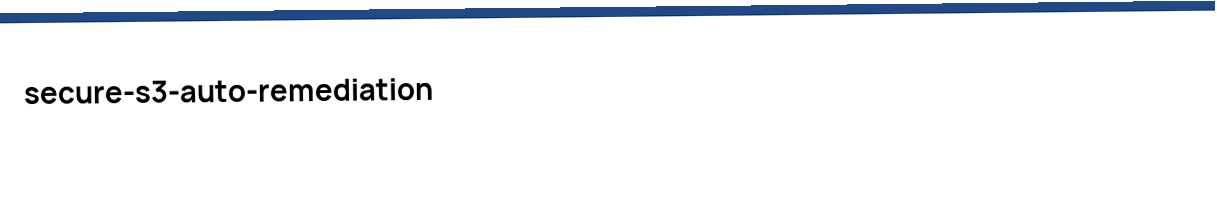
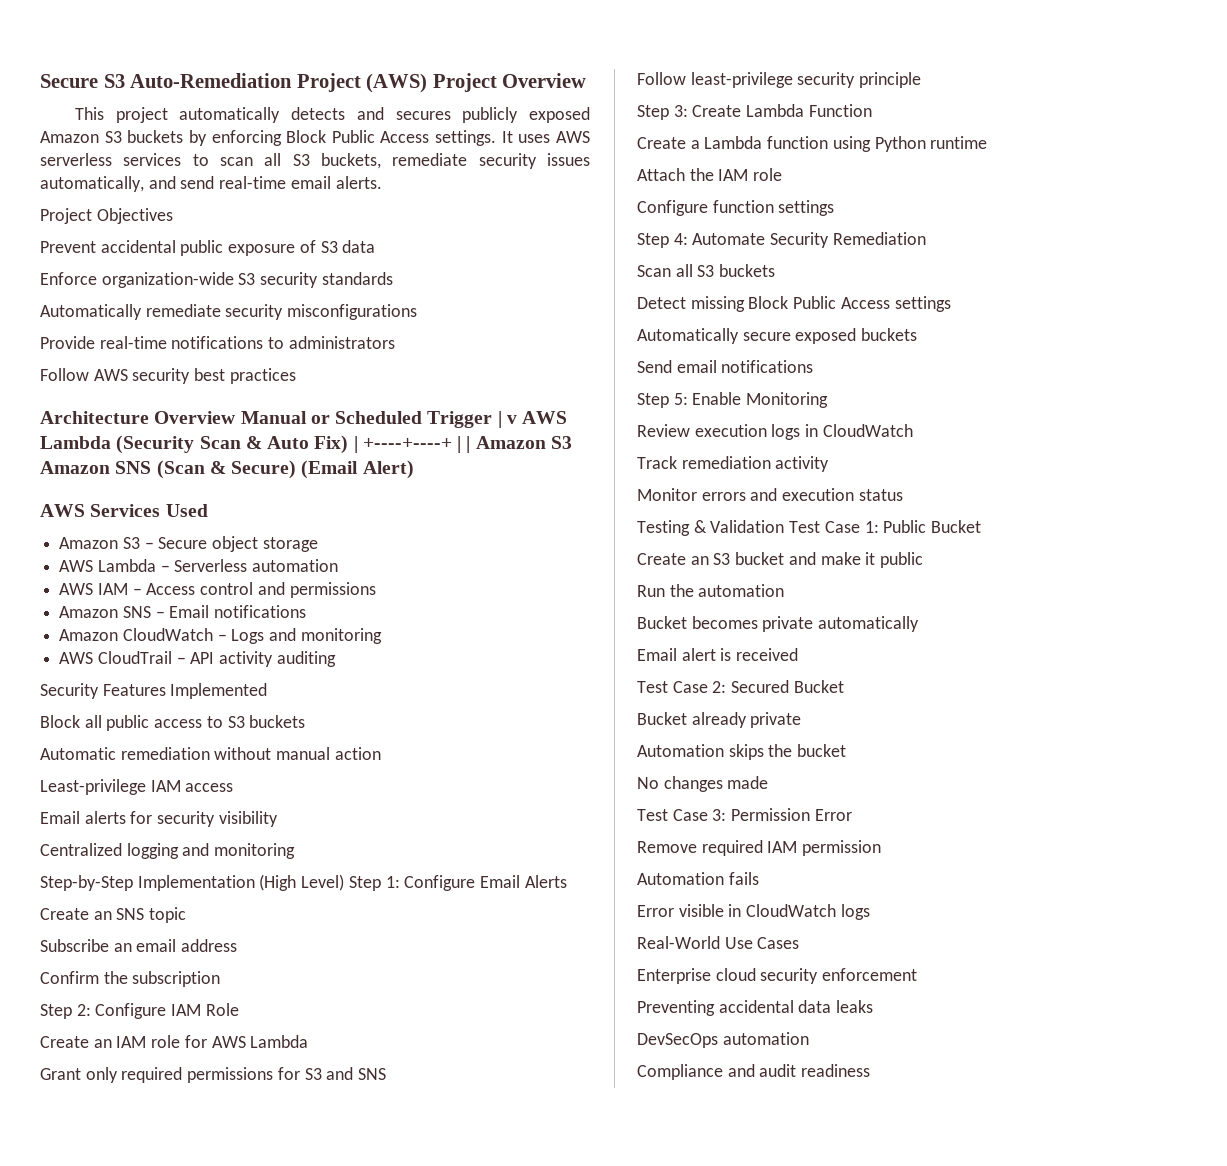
[23,77,433,105] secure-s3-auto-remediation -> [40,73,587,93] [74,107,591,123] [40,130,590,146] [40,153,590,169] [40,176,382,192] [40,208,173,224] [40,240,376,256] [40,272,393,288] [40,304,418,320] [40,336,395,349] [40,368,296,384] [40,411,568,428] [40,435,572,454] [40,460,414,479] [40,504,208,517] [59,536,318,552] [59,559,339,572] [59,582,376,598] [59,605,307,618] [59,628,382,644] [59,651,336,667] [40,683,268,699] [40,715,306,731] [40,747,381,760] [40,779,234,795] [40,811,278,827] [40,843,296,859] [40,874,567,891] [40,907,187,923] [40,939,238,952] [40,971,221,987] [40,1003,239,1019] [40,1035,309,1048] [40,1067,387,1083] [637,72,922,88] [637,104,872,120] [637,136,988,152] [637,168,783,181] [637,200,835,216] [637,232,926,248] [637,264,776,277] [637,296,951,312] [637,328,918,344] [637,360,814,373] [637,392,829,408] [637,424,913,440] [637,456,830,472] [637,488,903,501] [637,520,982,536] [637,552,924,568] [637,584,785,597] [637,616,920,632] [637,648,799,661] [637,680,844,693] [637,712,802,728] [637,744,847,760] [637,776,769,792] [637,808,852,821] [637,840,882,856] [637,872,759,885] [637,904,870,920] [637,936,800,949] [637,968,918,984] [637,1000,874,1016] [637,1032,809,1048] [637,1064,871,1080] Secure S3 Auto-Remediation Project (AWS) Project Overview // This project automatically detects and secures publicly exposed Amazon S3 buckets by enforcing Block Public Access settings. It uses AWS serverless services to scan all S3 buckets, remediate security issues automatically, and send real-time email alerts. // Project Objectives // Prevent accidental public exposure of S3 data // Enforce organization-wide S3 security standards // Automatically remediate security misconfigurations // Provide real-time notifications to administrators // Follow AWS security best practices // Architecture Overview Manual or Scheduled Trigger | v AWS Lambda (Security Scan & Auto Fix) | +----+----+ | | Amazon S3 Amazon SNS (Scan & Secure) (Email Alert) // AWS Services Used // Amazon S3 – Secure object storage // AWS Lambda – Serverless automation // AWS IAM – Access control and permissions // Amazon SNS – Email notifications // Amazon CloudWatch – Logs and monitoring // AWS CloudTrail – API activity auditing // Security Features Implemented // Block all public access to S3 buckets // Automatic remediation without manual action // Least-privilege IAM access // Email alerts for security visibility // Centralized logging and monitoring // Step-by-Step Implementation (High Level) Step 1: Configure Email Alerts // Create an SNS topic // Subscribe an email address // Confirm the subscription // Step 2: Configure IAM Role // Create an IAM role for AWS Lambda // Grant only required permissions for S3 and SNS // Follow least-privilege security principle // Step 3: Create Lambda Function // Create a Lambda function using Python runtime // Attach the IAM role // Configure function settings // Step 4: Automate Security Remediation // Scan all S3 buckets // Detect missing Block Public Access settings // Automatically secure exposed buckets // Send email notifications // Step 5: Enable Monitoring // Review execution logs in CloudWatch // Track remediation activity // Monitor errors and execution status // Testing & Validation Test Case 1: Public Bucket // Create an S3 bucket and make it public // Run the automation // Bucket becomes private automatically // Email alert is received // Test Case 2: Secured Bucket // Bucket already private // Automation skips the bucket // No changes made // Test Case 3: Permission Error // Remove required IAM permission // Automation fails // Error visible in CloudWatch logs // Real-World Use Cases // Enterprise cloud security enforcement // Preventing accidental data leaks // DevSecOps automation // Compliance and audit readiness

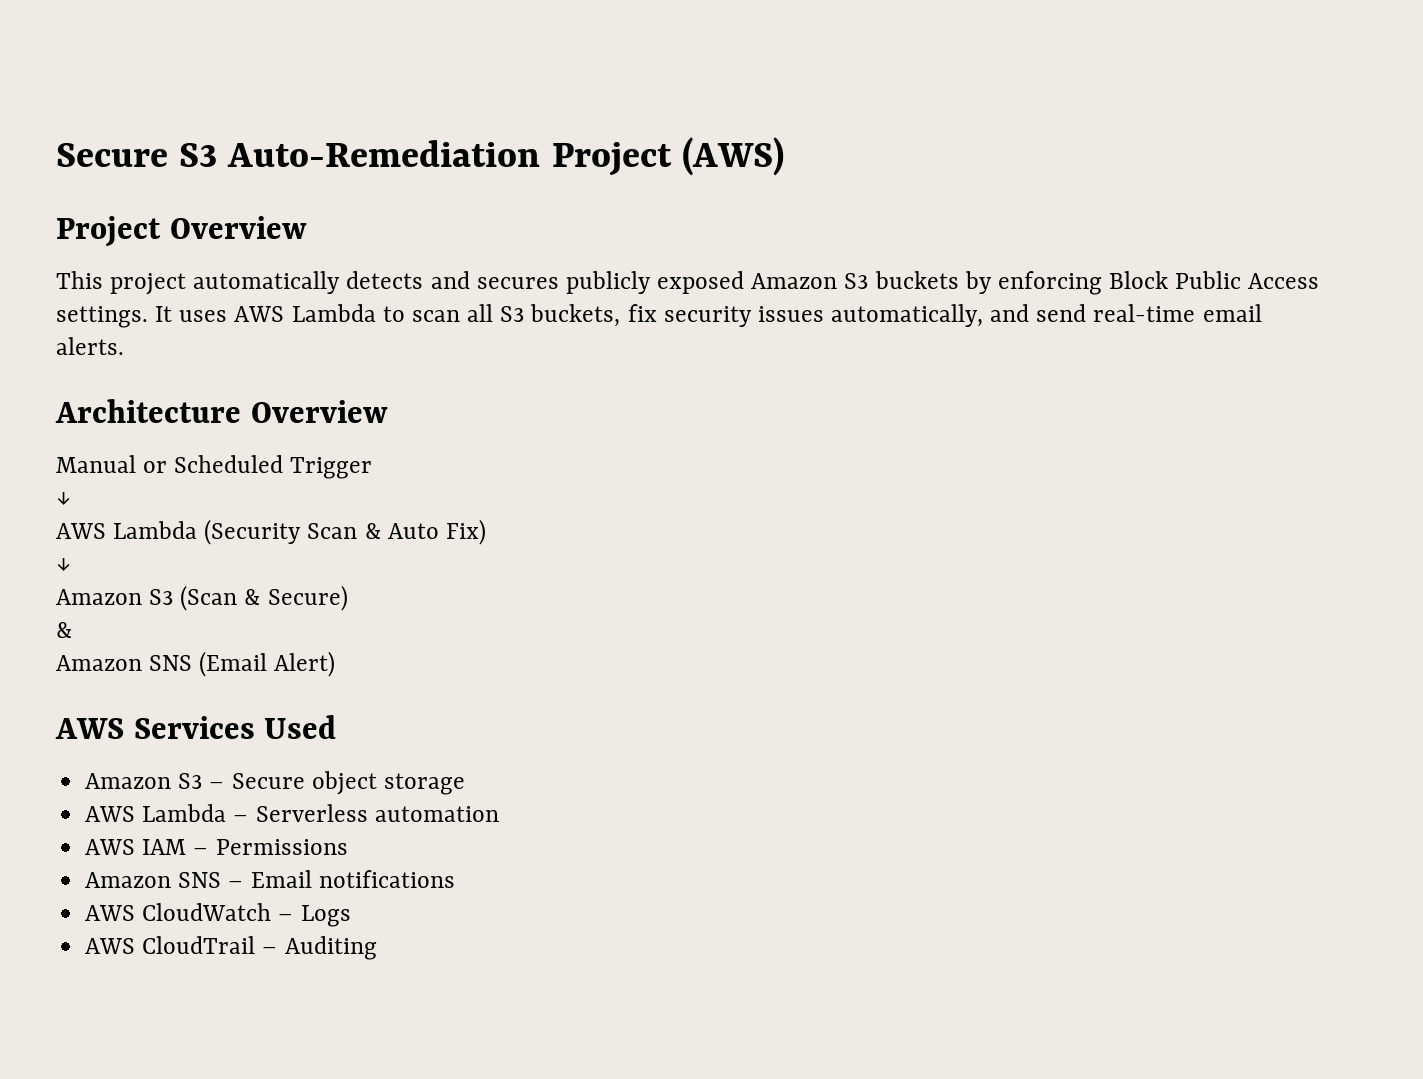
(428, 83) none -> (784, 156) //
[40,153,182,166] serverless services -> [291,304,376,322] Lambda
[392,153,468,166] remediate -> [627,304,657,322] fix
[40,208,173,224] [40,240,376,256] [40,272,393,288] [40,304,418,320] [40,336,395,349] [40,368,296,384] // Project Objectives // Prevent accidental public exposure of S3 data // Enforce organization-wide S3 security standards // Automatically remediate security misconfigurations // Provide real-time notifications to administrators // Follow AWS security best practices -> (124, 346) none
(236, 417) none -> (388, 411) //
[497,411,517,428] | v -> [56,492,71,506] // ↓ //
[353,436,572,453] [40,461,152,474] | +----+----+ | | Amazon S3 Amazon SNS -> [56,558,71,572] [56,589,174,605] // ↓ // Amazon S3
(297, 469) none -> [56,622,72,638] [56,655,193,671] // & // Amazon SNS
[146,582,376,598] Access control and permissions -> [215,839,348,855] Permissions
[59,629,119,641] Amazon -> [85,905,136,921] AWS
[269,628,382,644] and monitoring -> (351, 916) none
[190,651,336,667] [40,683,268,699] [40,715,306,731] [40,747,381,760] [40,779,234,795] [40,811,278,827] [40,843,296,859] [40,874,567,891] [40,907,187,923] [40,939,238,952] [40,971,221,987] [40,1003,239,1019] [40,1035,309,1048] [40,1067,387,1083] [637,72,922,88] [637,104,872,120] [637,136,988,152] [637,168,783,181] [637,200,835,216] [637,232,926,248] [637,264,776,277] [637,296,951,312] [637,328,918,344] [637,360,814,373] [637,392,829,408] [637,424,913,440] [637,456,830,472] [637,488,903,501] [637,520,982,536] [637,552,924,568] [637,584,785,597] [637,616,920,632] [637,648,799,661] [637,680,844,693] [637,712,802,728] [637,744,847,760] [637,776,769,792] [637,808,852,821] [637,840,882,856] [637,872,759,885] [637,904,870,920] [637,936,800,949] [637,968,918,984] [637,1000,874,1016] [637,1032,809,1048] [637,1064,871,1080] API activity auditing // Security Features Implemented // Block all public access to S3 buckets // Automatic remediation without manual action // Least-privilege IAM access // Email alerts for security visibility // Centralized logging and monitoring // Step-by-Step Implementation (High Level) Step 1: Configure Email Alerts // Create an SNS topic // Subscribe an email address // Confirm the subscription // Step 2: Configure IAM Role // Create an IAM role for AWS Lambda // Grant only required permissions for S3 and SNS // Follow least-privilege security principle // Step 3: Create Lambda Function // Create a Lambda function using Python runtime // Attach the IAM role // Configure function settings // Step 4: Automate Security Remediation // Scan all S3 buckets // Detect missing Block Public Access settings // Automatically secure exposed buckets // Send email notifications // Step 5: Enable Monitoring // Review execution logs in CloudWatch // Track remediation activity // Monitor errors and execution status // Testing & Validation Test Case 1: Public Bucket // Create an S3 bucket and make it public // Run the automation // Bucket becomes private automatically // Email alert is received // Test Case 2: Secured Bucket // Bucket already private // Automation skips the bucket // No changes made // Test Case 3: Permission Error // Remove required IAM permission // Automation fails // Error visible in CloudWatch logs // Real-World Use Cases // Enterprise cloud security enforcement // Preventing accidental data leaks // DevSecOps automation // Compliance and audit readiness -> [284,936,377,960] Auditing

